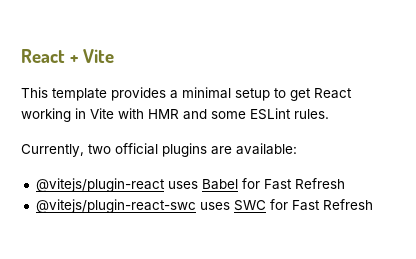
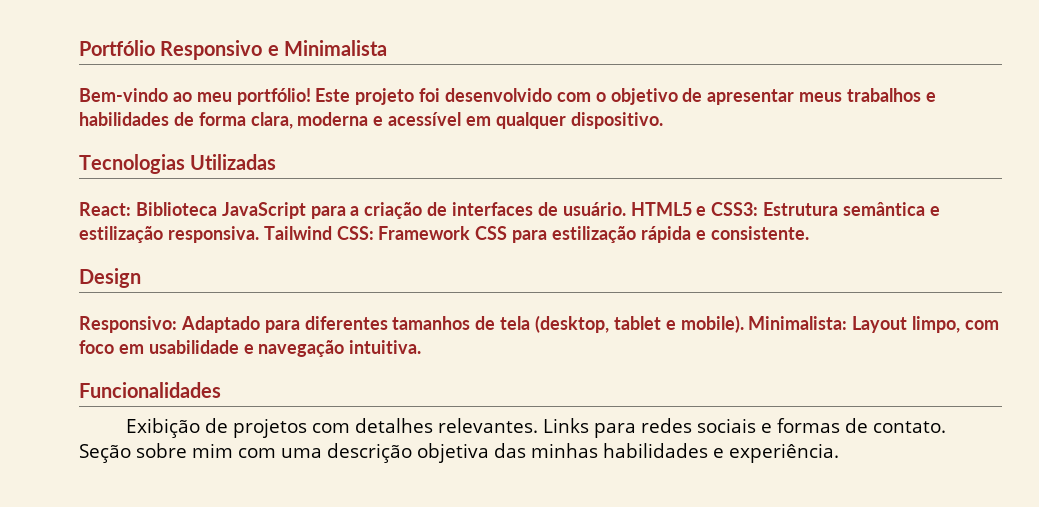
[21,49,115,63] [21,87,352,101] [21,108,329,122] [21,143,297,157] [35,178,345,192] [35,199,373,213] React + Vite // This template provides a minimal setup to get React working in Vite with HMR and some ESLint rules. // Currently, two official plugins are available: // @vitejs/plugin-react uses Babel for Fast Refresh // @vitejs/plugin-react-swc uses SWC for Fast Refresh -> [79,40,388,60] [79,88,936,105] [79,112,663,129] [79,154,277,174] [79,202,940,219] [79,226,809,243] [79,268,141,288] [79,315,1000,333] [79,340,422,357] [79,382,221,398] [126,418,947,438] [79,443,839,463] Portfólio Responsivo e Minimalista // Bem-vindo ao meu portfólio! Este projeto foi desenvolvido com o objetivo de apresentar meus trabalhos e habilidades de forma clara, moderna e acessível em qualquer dispositivo. // Tecnologias Utilizadas // React: Biblioteca JavaScript para a criação de interfaces de usuário. HTML5 e CSS3: Estrutura semântica e estilização responsiva. Tailwind CSS: Framework CSS para estilização rápida e consistente. // Design // Responsivo: Adaptado para diferentes tamanhos de tela (desktop, tablet e mobile). Minimalista: Layout limpo, com foco em usabilidade e navegação intuitiva. // Funcionalidades // Exibição de projetos com detalhes relevantes. Links para redes sociais e formas de contato. Seção sobre mim com uma descrição objetiva das minhas habilidades e experiência.

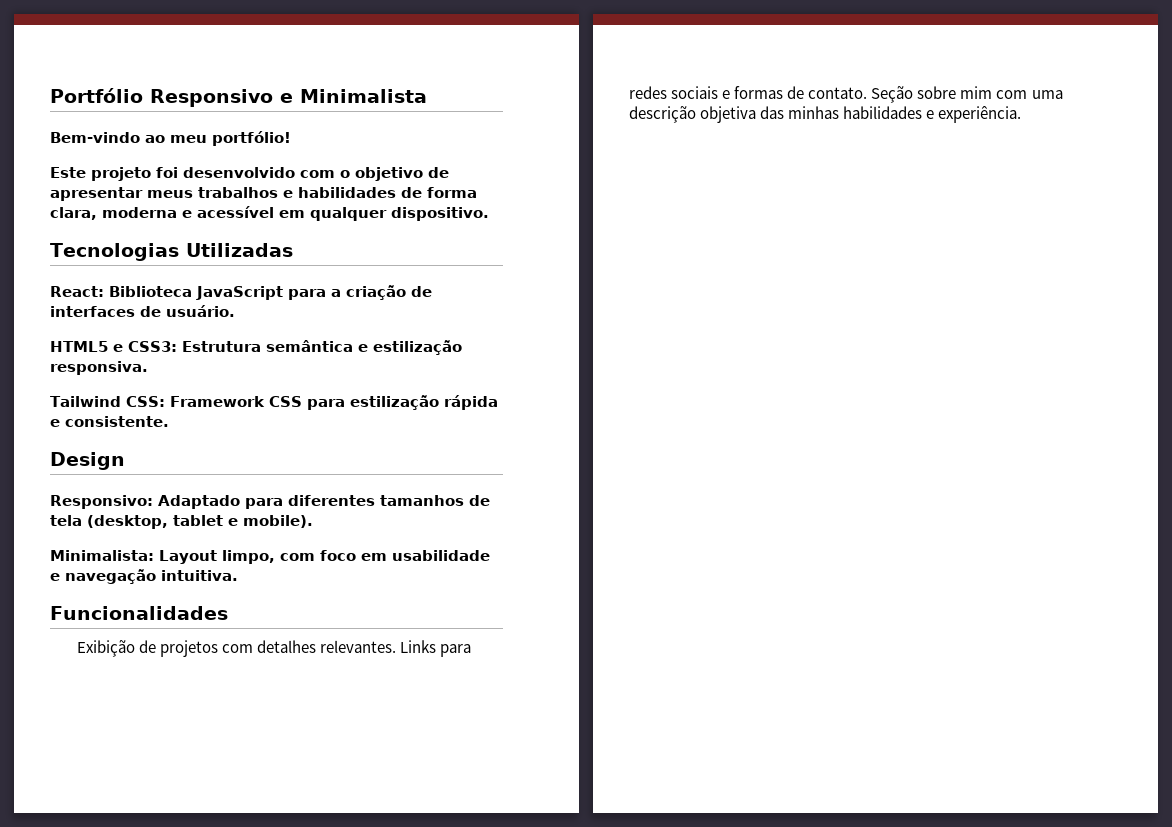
(311, 96) none -> (291, 138) //
(626, 209) none -> (235, 311) //
(259, 234) none -> (148, 368) //
(744, 324) none -> (313, 521) //

